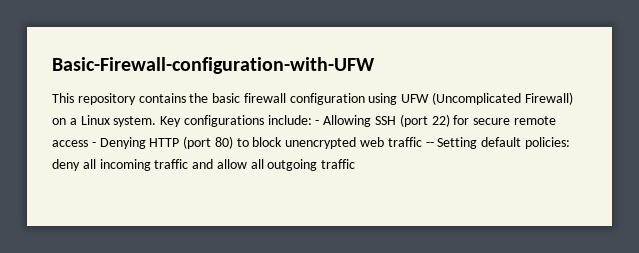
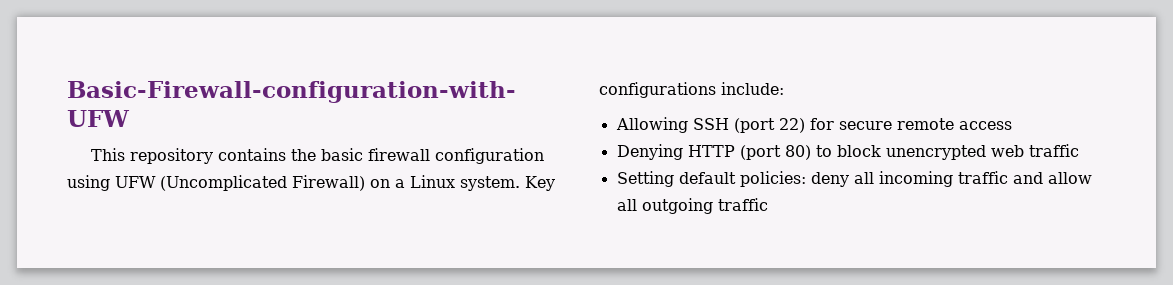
[315,120,320,125] - -> (784, 88) //
[91,142,96,147] - -> (1012, 125) //
[425,142,434,147] -- -> (1079, 150) //

